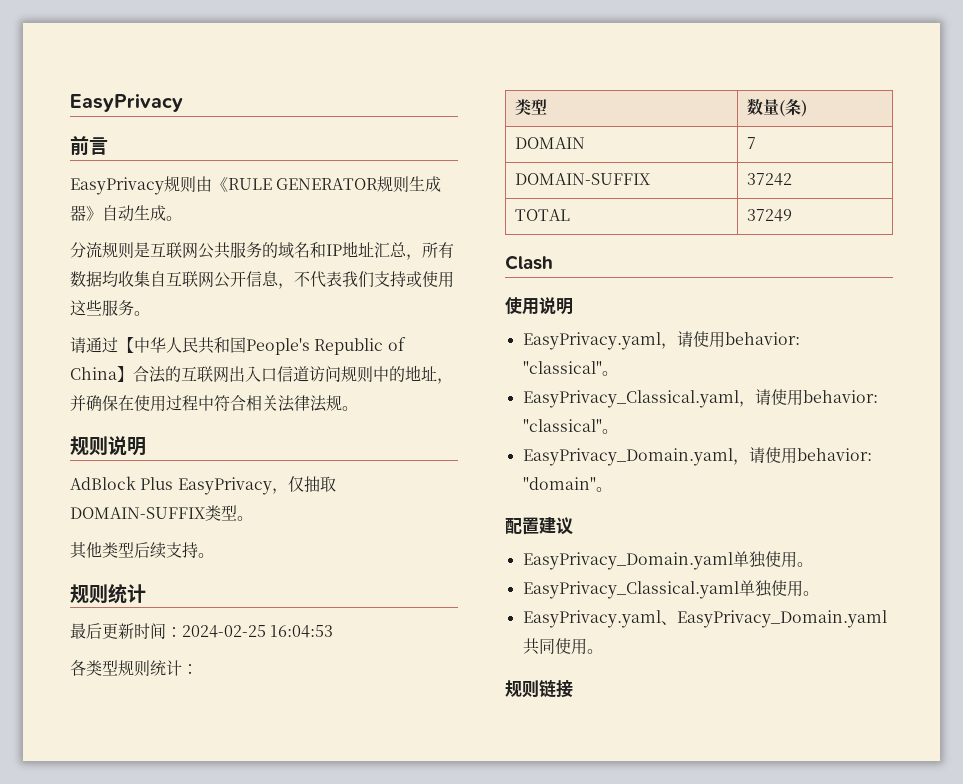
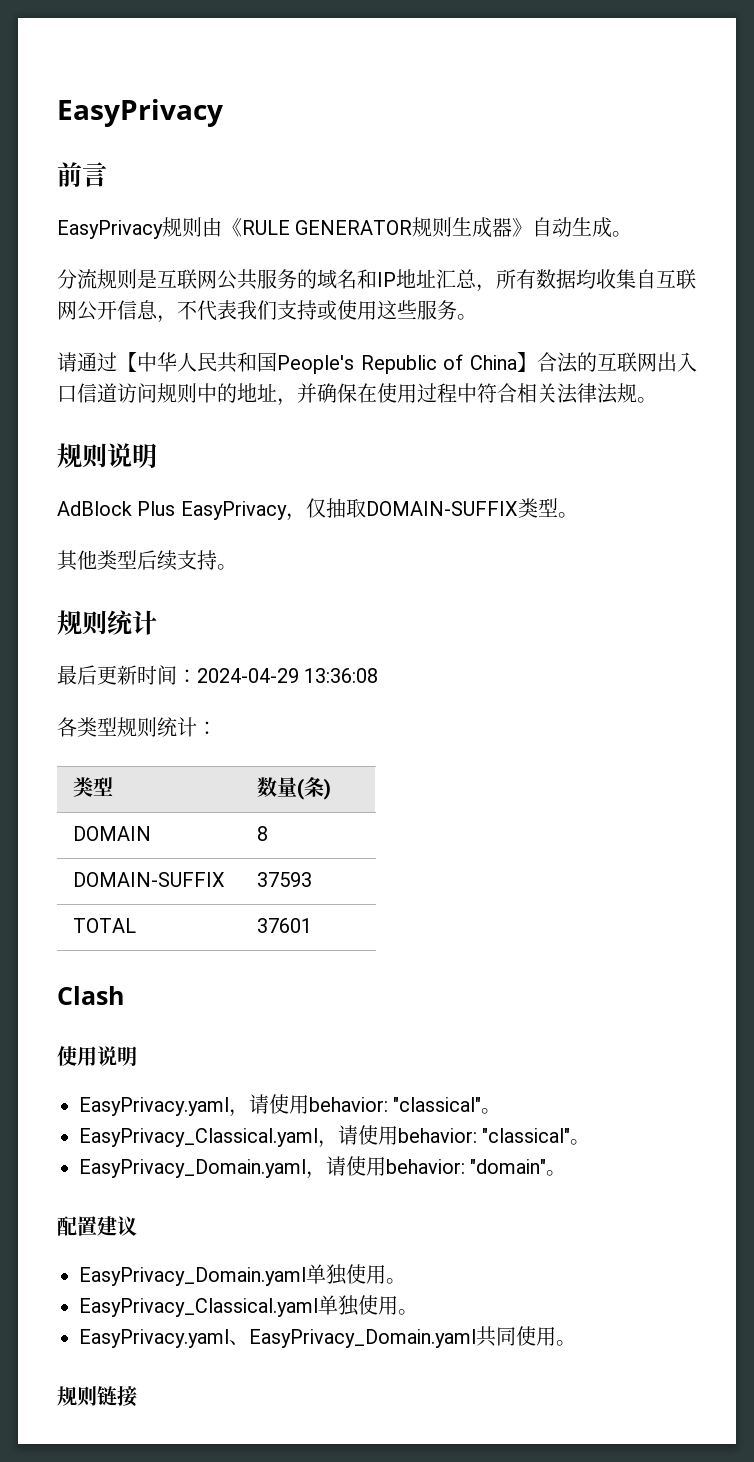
[182,625,334,638] 2024-02-25 16:04:53 -> [197,668,379,683] 2024-04-29 13:36:08
[747,137,757,149] 7 -> [256,826,268,841] 8
[747,173,793,186] 37242 -> [256,872,312,887] 37593
[747,209,793,222] 37249 -> [256,918,312,933] 37601

